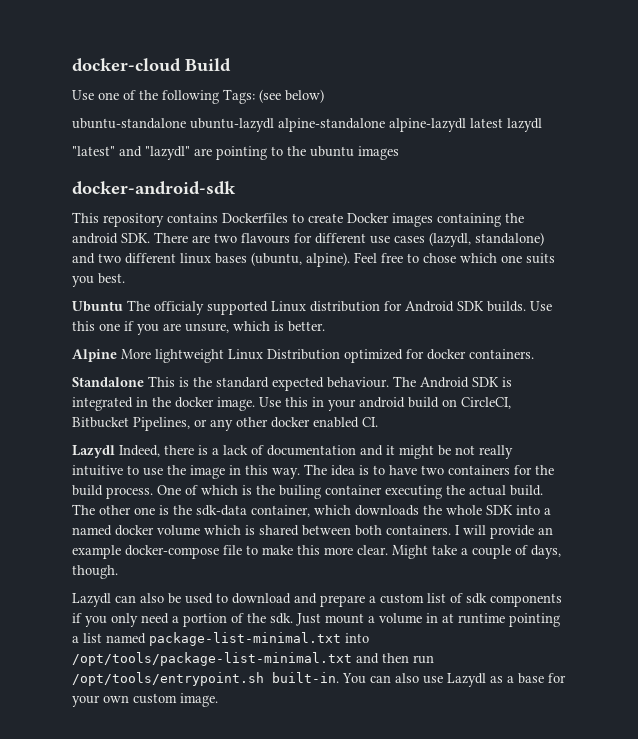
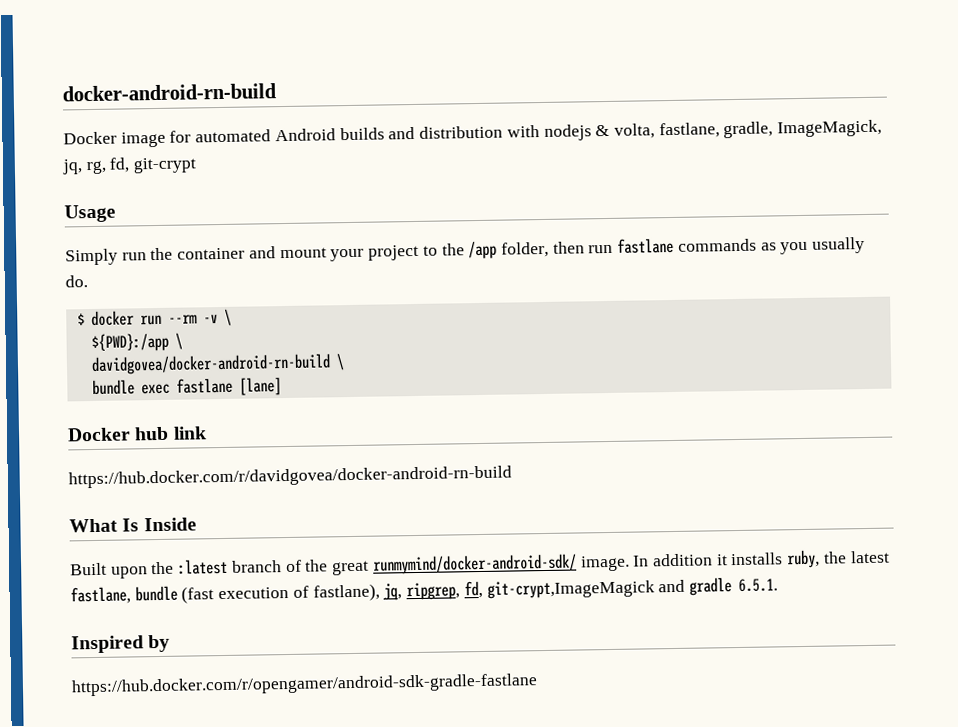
[72,58,231,72] [72,89,324,104] [72,118,542,132] [72,146,399,160] [72,181,236,195] [72,212,524,227] [72,232,544,247] [72,252,555,267] [72,273,125,287] [72,300,552,315] [72,321,325,335] [72,349,534,363] [72,376,512,391] [72,397,511,411] [72,417,378,431] [72,445,513,459] [72,464,554,479] [72,485,543,499] [72,504,551,517] [72,525,553,539] [72,545,561,559] [72,565,118,579] [72,593,562,607] [72,613,560,627] [72,632,369,646] [72,652,434,666] [72,672,566,687] [72,693,218,707] docker-cloud Build // Use one of the following Tags: (see below) // ubuntu-standalone ubuntu-lazydl alpine-standalone alpine-lazydl latest lazydl // "latest" and "lazydl" are pointing to the ubuntu images // docker-android-sdk // This repository contains Dockerfiles to create Docker images containing the android SDK. There are two flavours for different use cases (lazydl, standalone) and two different linux bases (ubuntu, alpine). Feel free to chose which one suits you best. // Ubuntu The officialy supported Linux distribution for Android SDK builds. Use this one if you are unsure, which is better. // Alpine More lightweight Linux Distribution optimized for docker containers. // Standalone This is the standard expected behaviour. The Android SDK is integrated in the docker image. Use this in your android build on CircleCI, Bitbucket Pipelines, or any other docker enabled CI. // Lazydl Indeed, there is a lack of documentation and it might be not really intuitive to use the image in this way. The idea is to have two containers for the build process. One of which is the builing container executing the actual build. The other one is the sdk-data container, which downloads the whole SDK into a named docker volume which is shared between both containers. I will provide an example docker-compose file to make this more clear. Might take a couple of days, though. // Lazydl can also be used to download and prepare a custom list of sdk components if you only need a portion of the sdk. Just mount a volume in at runtime pointing a list named package-list-minimal.txt into /opt/tools/package-list-minimal.txt and then run /opt/tools/entrypoint.sh built-in. You can also use Lazydl as a base for your own custom image. -> [62,83,277,102] [63,119,883,148] [62,157,197,175] [64,204,116,223] [65,236,866,266] [65,275,88,288] [76,308,232,327] [90,332,183,353] [90,353,345,376] [91,377,282,396] [67,426,207,442] [68,465,512,489] [69,517,197,533] [70,549,890,579] [70,577,778,605] [71,634,171,654] [71,673,538,697] docker-android-rn-build // Docker image for automated Android builds and distribution with nodejs & volta, fastlane, gradle, ImageMagick, jq, rg, fd, git-crypt // Usage // Simply run the container and mount your project to the /app folder, then run fastlane commands as you usually do. // $ docker run --rm -v \ // ${PWD}:/app \ // davidgovea/docker-android-rn-build \ // bundle exec fastlane [lane] // Docker hub link // https://hub.docker.com/r/davidgovea/docker-android-rn-build // What Is Inside // Built upon the :latest branch of the great runmymind/docker-android-sdk/ image. In addition it installs ruby, the latest fastlane, bundle (fast execution of fastlane), jq, ripgrep, fd, git-crypt,ImageMagick and gradle 6.5.1. // Inspired by // https://hub.docker.com/r/opengamer/android-sdk-gradle-fastlane

